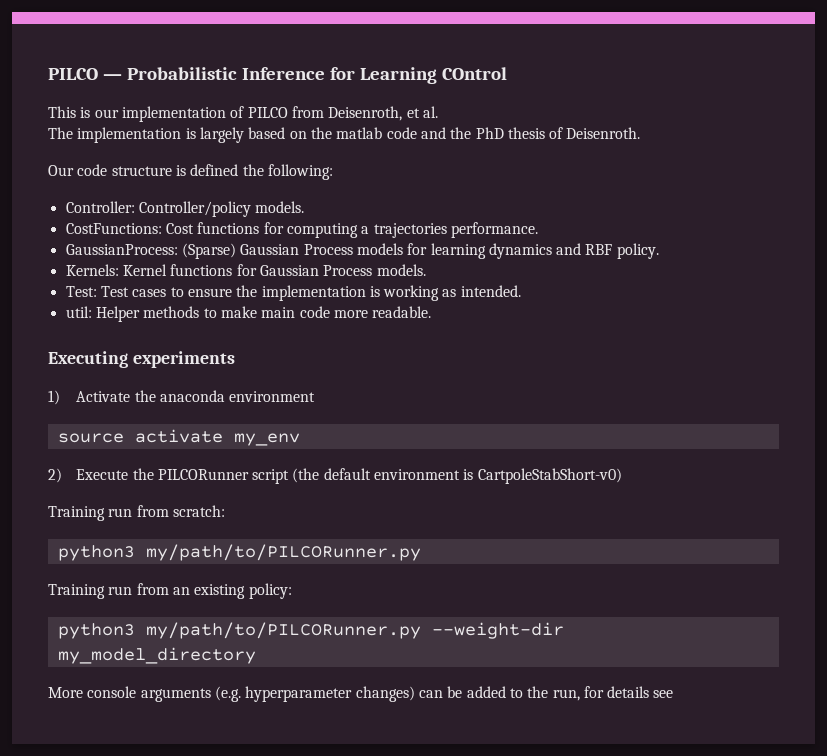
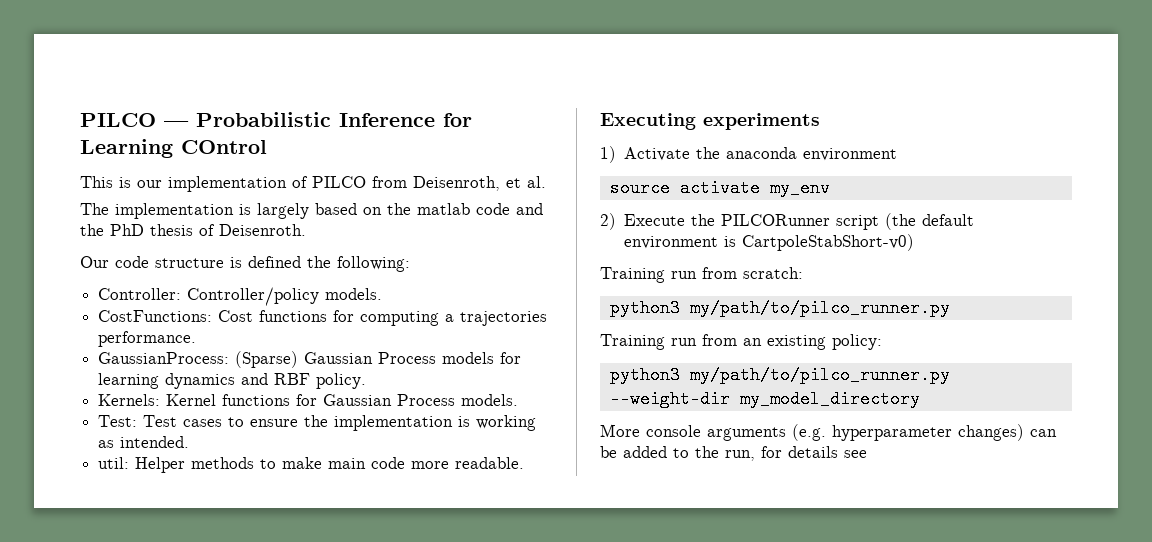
[145,544,421,561] my/path/to/PILCORunner.py -> [689,299,950,317] my/path/to/pilco_runner.py
[145,622,421,639] my/path/to/PILCORunner.py -> [689,366,950,384] my/path/to/pilco_runner.py

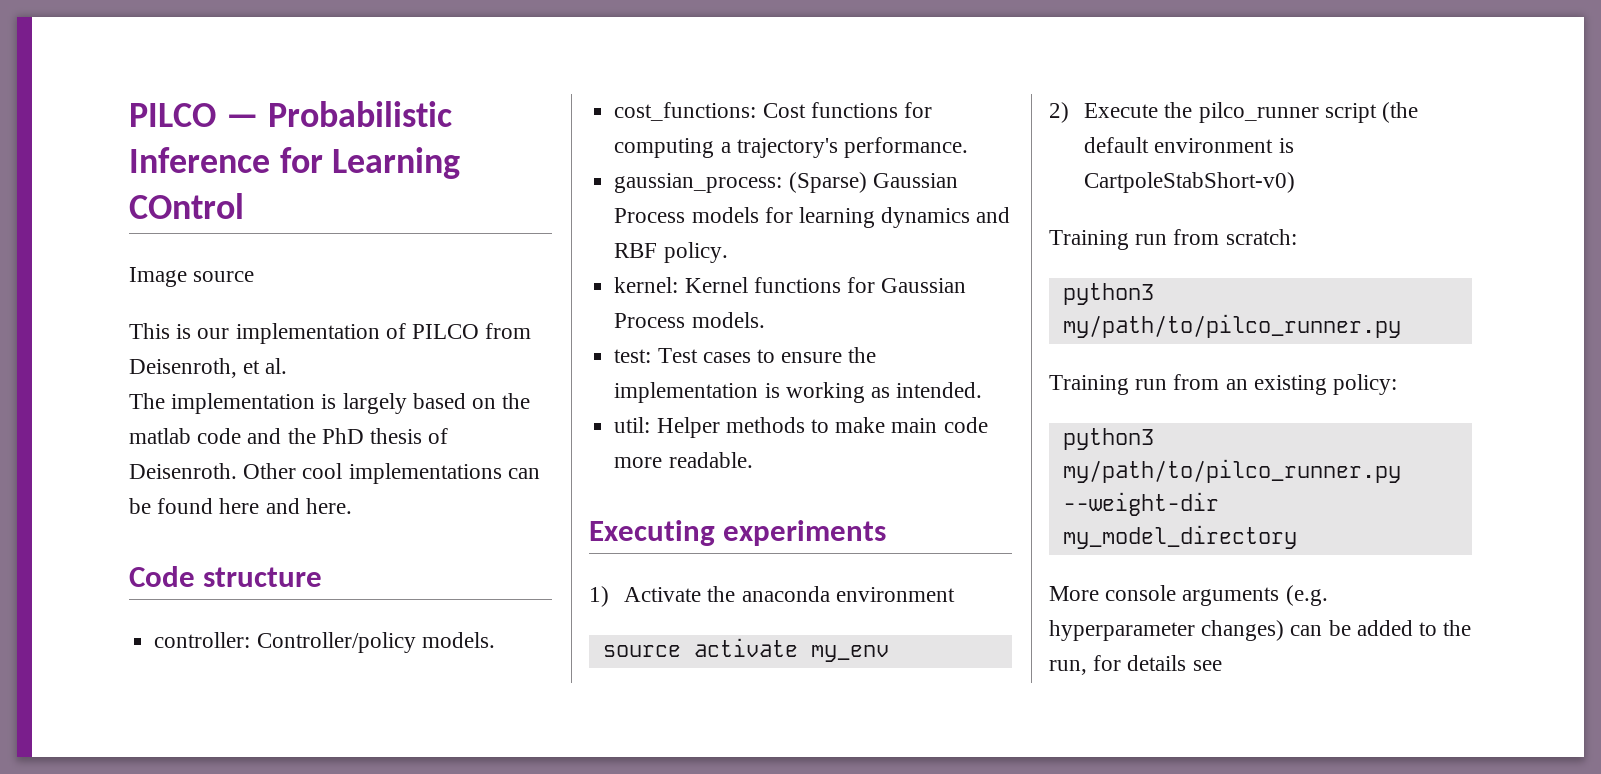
(267, 147) none -> [129,267,255,287] // Image source
[80,256,410,272] [98,288,182,300] // Our code structure is defined the following: // Controller: -> [243,463,540,484] [129,498,352,514] [129,566,323,587] [154,632,251,648] Other cool implementations can be found here and here. // Code structure // controller:
[98,310,213,322] CostFunctions: -> [614,102,757,121] cost_functions:
[460,311,548,326] trajectories -> [736,138,838,158] trajectory's
[98,352,230,364] GaussianProcess: -> [614,173,783,193] gaussian_process:
[98,394,161,406] Kernels: -> [614,277,679,293] kernel:
[98,415,138,427] Test: -> [614,349,652,363] test:
[721,214,831,226] PILCORunner -> [1198,102,1319,123] pilco_runner

